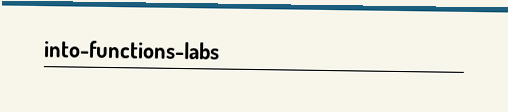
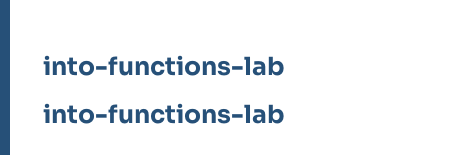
[43,40,220,60] into-functions-labs -> [43,55,285,76] [43,103,285,124] into-functions-lab // into-functions-lab

